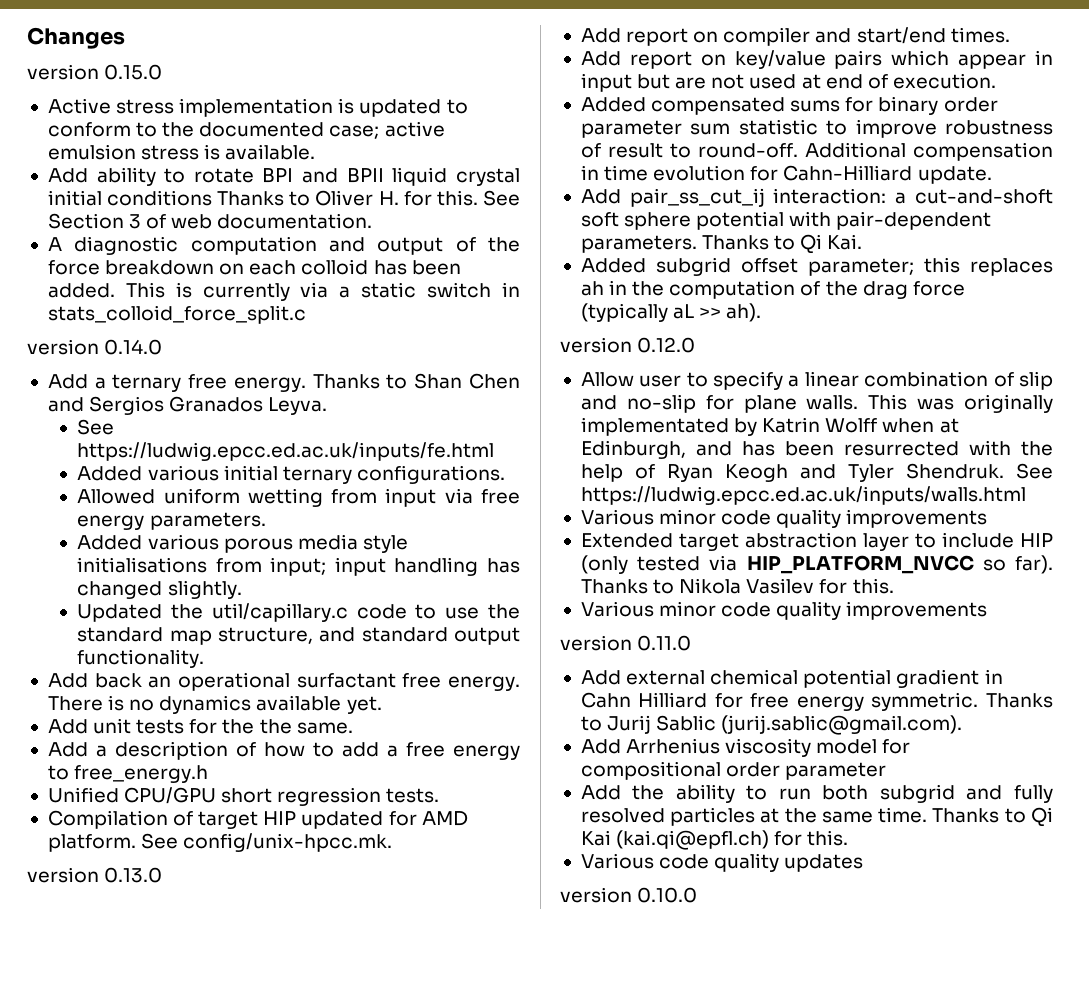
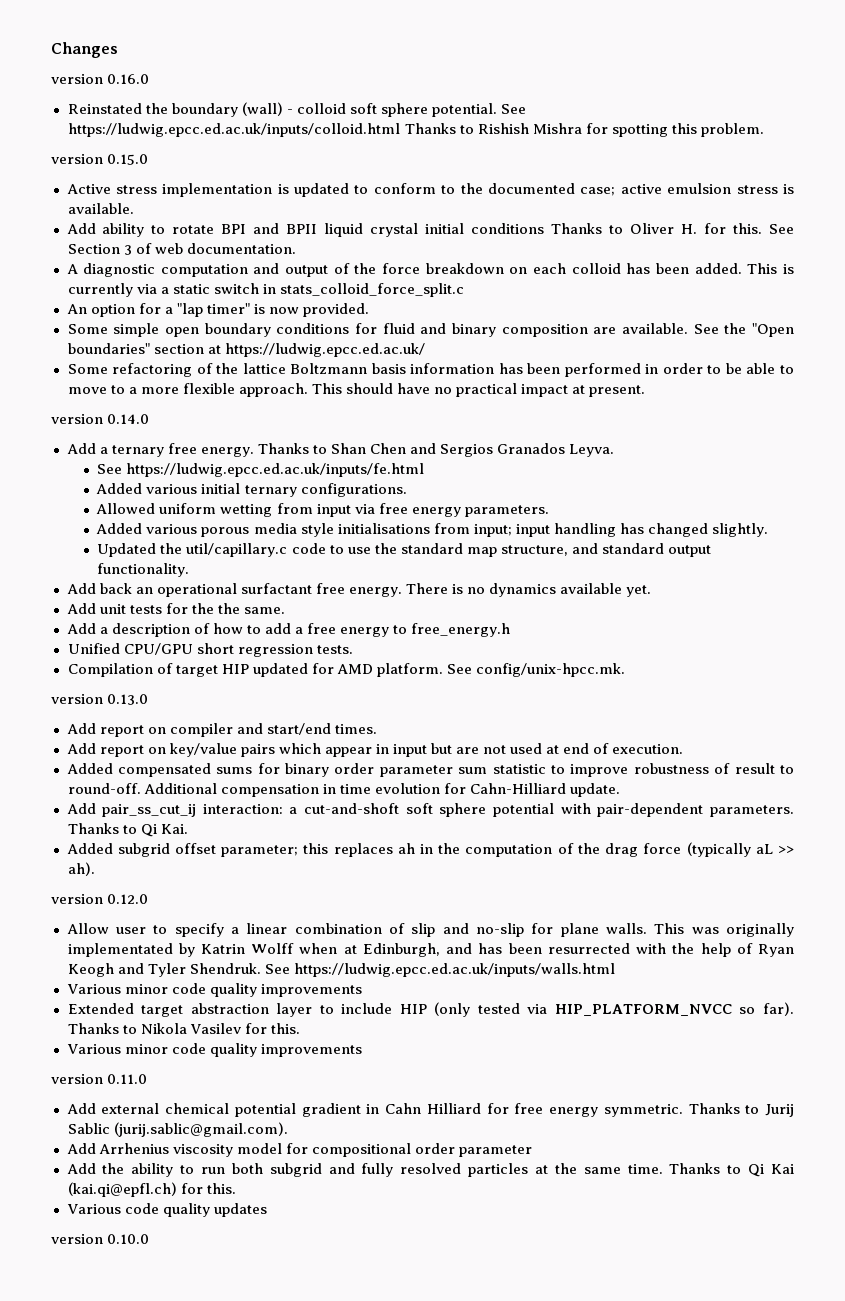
(125, 38) none -> [51,74,150,84] [67,102,526,117] [67,123,764,137] // version 0.16.0 // Reinstated the boundary (wall) - colloid soft sphere potential. See https://ludwig.epcc.ed.ac.uk/inputs/colloid.html Thanks to Rishish Mishra for spotting this problem.
(306, 314) none -> [66,303,369,317] [67,323,795,337] [67,343,425,357] [67,363,794,377] [67,383,646,397] // An option for a "lap timer" is now provided. // Some simple open boundary conditions for fluid and binary composition are available. See the "Open boundaries" section at https://ludwig.epcc.ed.ac.uk/ // Some refactoring of the lattice Boltzmann basis information has been performed in order to be able to move to a more flexible approach. This should have no practical impact at present.

